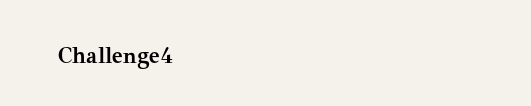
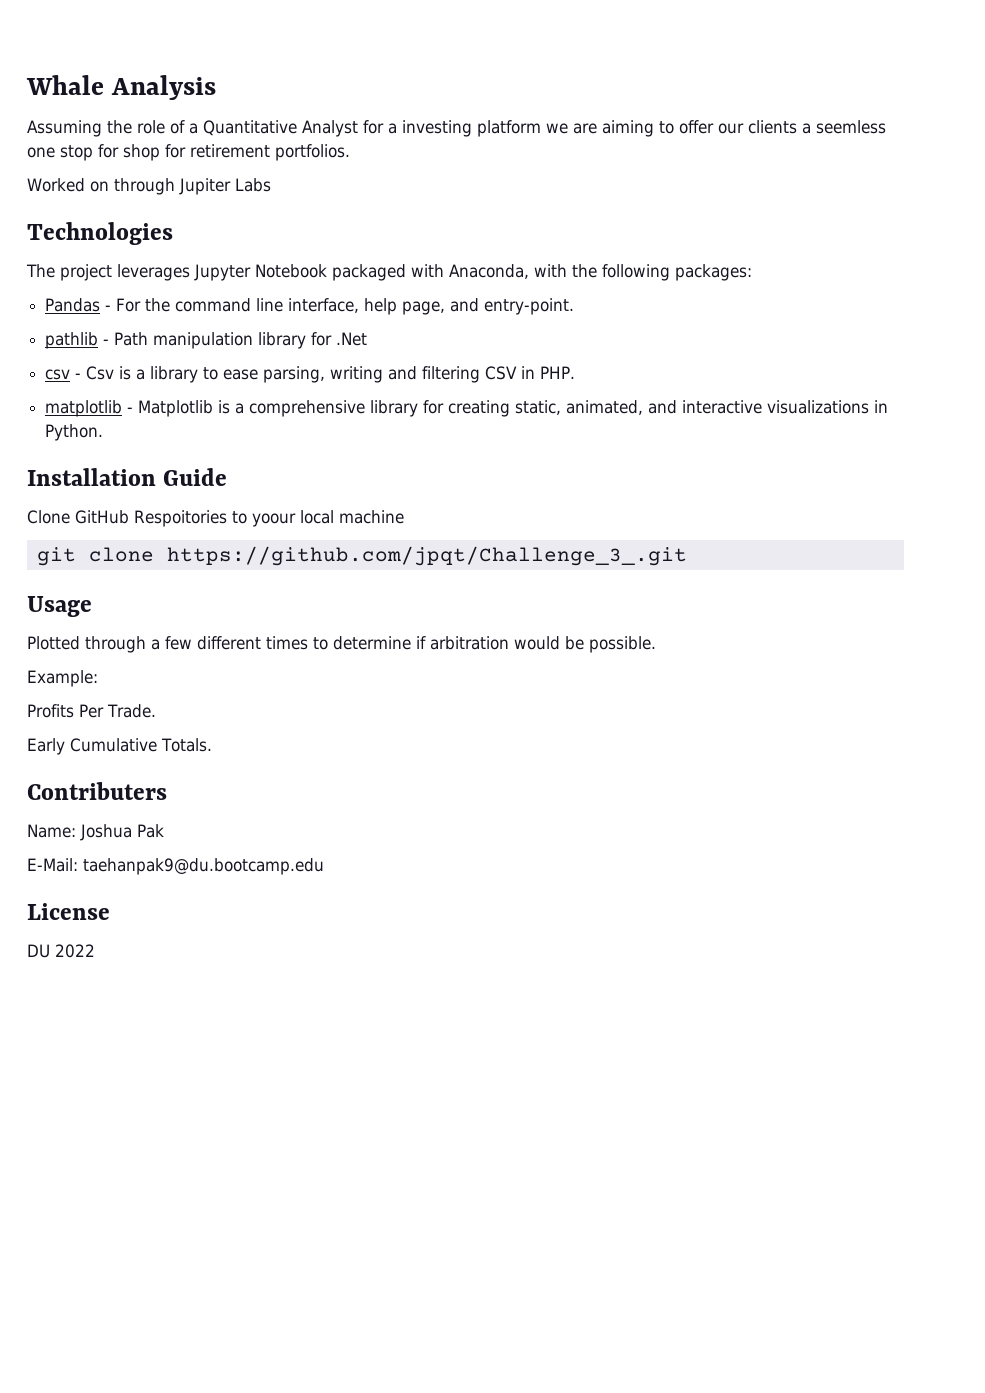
[58,46,173,69] Challenge4 -> [26,75,216,100] [27,120,886,137] [27,144,350,161] [27,178,271,195] [27,222,173,245] [26,264,752,281] [45,298,575,315] [45,332,368,349] [45,366,576,383] [45,400,889,417] [45,424,104,441] [27,468,228,486] [27,510,404,527] [36,546,687,566] [27,596,92,617] [27,636,656,653] [27,670,98,687] [27,704,156,718] [27,738,212,755] [27,782,167,800] [27,824,164,841] [27,858,324,875] [27,903,110,920] [27,944,95,958] Whale Analysis // Assuming the role of a Quantitative Analyst for a investing platform we are aiming to offer our clients a seemless one stop for shop for retirement portfolios. // Worked on through Jupiter Labs // Technologies // The project leverages Jupyter Notebook packaged with Anaconda, with the following packages: // Pandas - For the command line interface, help page, and entry-point. // pathlib - Path manipulation library for .Net // csv - Csv is a library to ease parsing, writing and filtering CSV in PHP. // matplotlib - Matplotlib is a comprehensive library for creating static, animated, and interactive visualizations in Python. // Installation Guide // Clone GitHub Respoitories to yoour local machine // git clone https://github.com/jpqt/Challenge_3_.git // Usage // Plotted through a few different times to determine if arbitration would be possible. // Example: // Profits Per Trade. // Early Cumulative Totals. // Contributers // Name: Joshua Pak // E-Mail: taehanpak9@du.bootcamp.edu // License // DU 2022

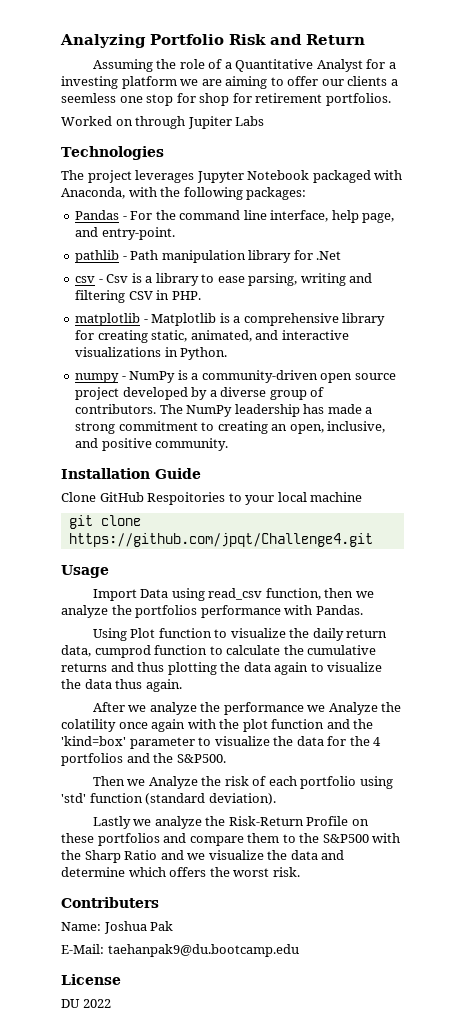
[26,75,216,100] Whale Analysis -> [60,34,365,48] Analyzing Portfolio Risk and Return
(104, 432) none -> [75,370,396,383] [75,387,325,400] [75,404,373,417] [75,421,386,434] [75,438,229,451] // numpy - NumPy is a community-driven open source project developed by a diverse group of contributors. The NumPy leadership has made a strong commitment to creating an open, inclusive, and positive community.
[252,513,296,527] yoour -> [245,495,275,505] your
[166,546,687,566] https://github.com/jpqt/Challenge_3_.git -> [68,533,373,547] https://github.com/jpqt/Challenge4.git
[27,636,656,653] [27,670,98,687] [27,704,156,718] [27,738,212,755] Plotted through a few different times to determine if arbitration would be possible. // Example: // Profits Per Trade. // Early Cumulative Totals. -> [92,588,374,601] [61,605,363,618] [92,628,388,641] [61,645,377,658] [61,662,383,675] [61,679,182,692] [92,702,402,715] [61,719,374,732] [61,736,382,749] [61,753,226,766] [92,776,393,789] [61,793,276,805] [92,816,369,829] [61,833,401,846] [61,850,345,863] [61,867,300,877] Import Data using read_csv function, then we analyze the portfolios performance with Pandas. // Using Plot function to visualize the daily return data, cumprod function to calculate the cumulative returns and thus plotting the data again to visualize the data thus again. // After we analyze the performance we Analyze the colatility once again with the plot function and the 'kind=box' parameter to visualize the data for the 4 portfolios and the S&P500. // Then we Analyze the risk of each portfolio using 'std' function (standard deviation). // Lastly we analyze the Risk-Return Profile on these portfolios and compare them to the S&P500 with the Sharp Ratio and we visualize the data and determine which offers the worst risk.

